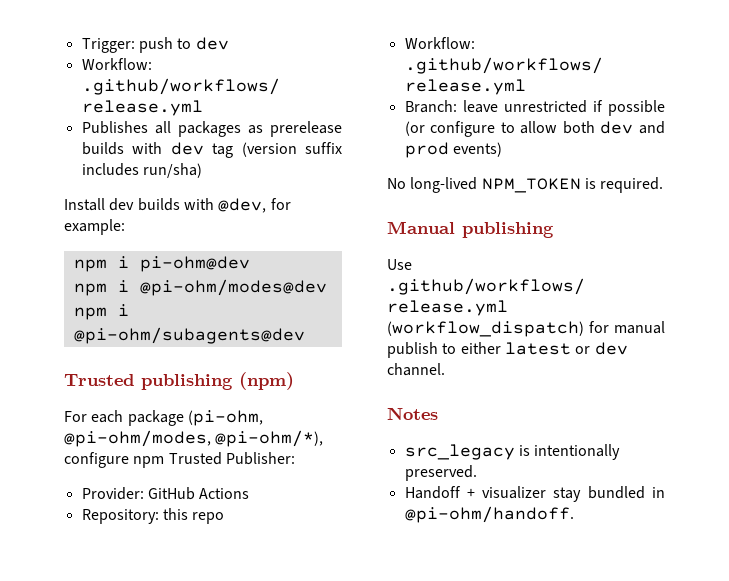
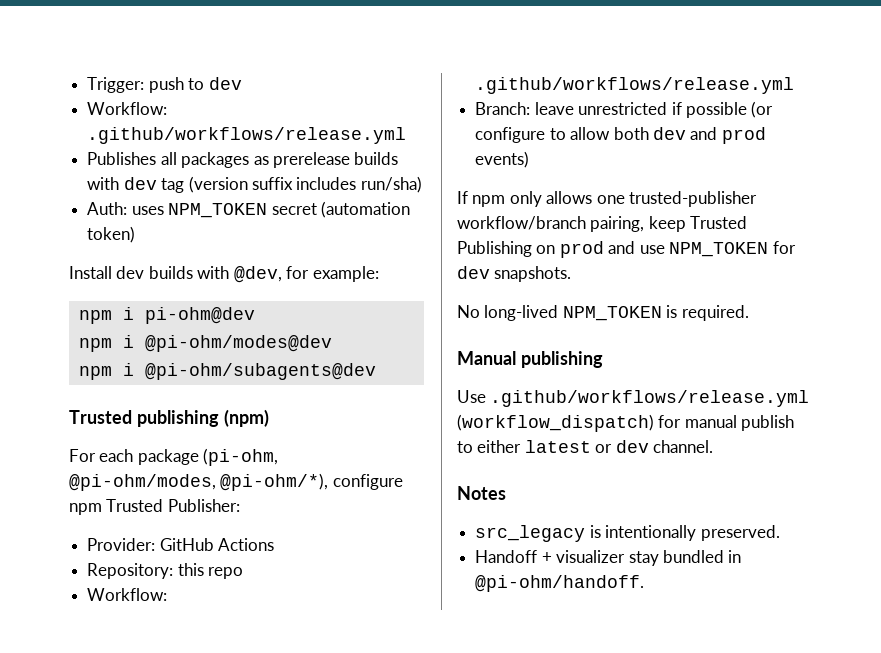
(202, 170) none -> [87,201,410,218] [87,226,136,243] // Auth: uses NPM_TOKEN secret (automation token)
(502, 149) none -> [457,191,758,207] [457,216,748,232] [457,241,796,258] [457,266,572,282] // If npm only allows one trusted-publisher workflow/branch pairing, keep Trusted Publishing on prod and use NPM_TOKEN for dev snapshots.

